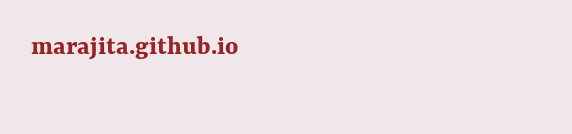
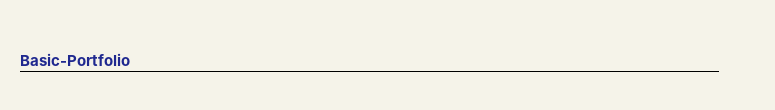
[31,36,238,60] marajita.github.io -> [20,53,130,66] Basic-Portfolio

